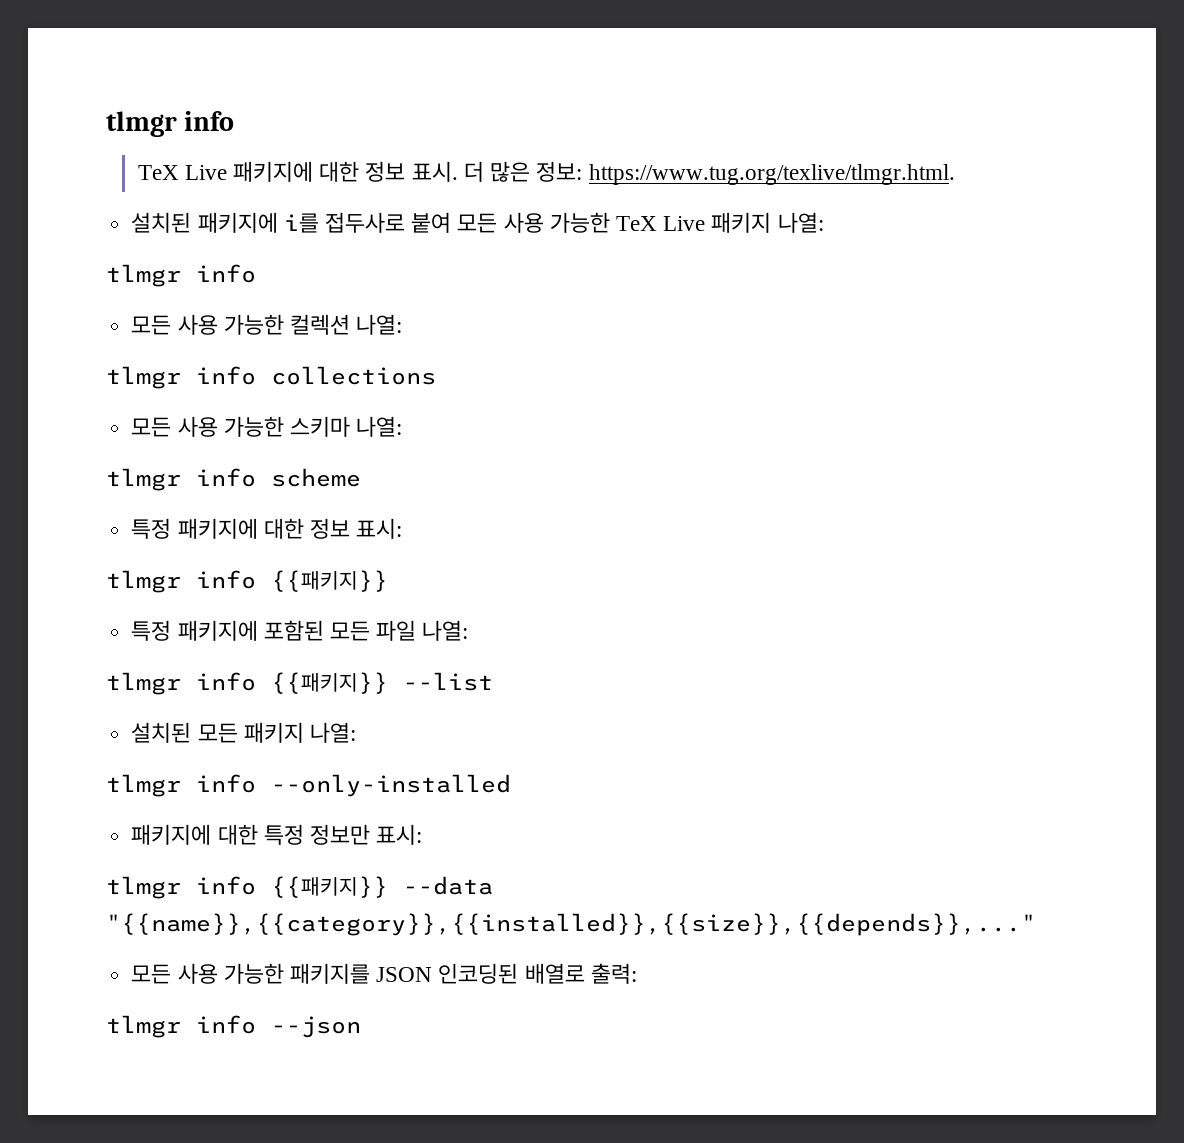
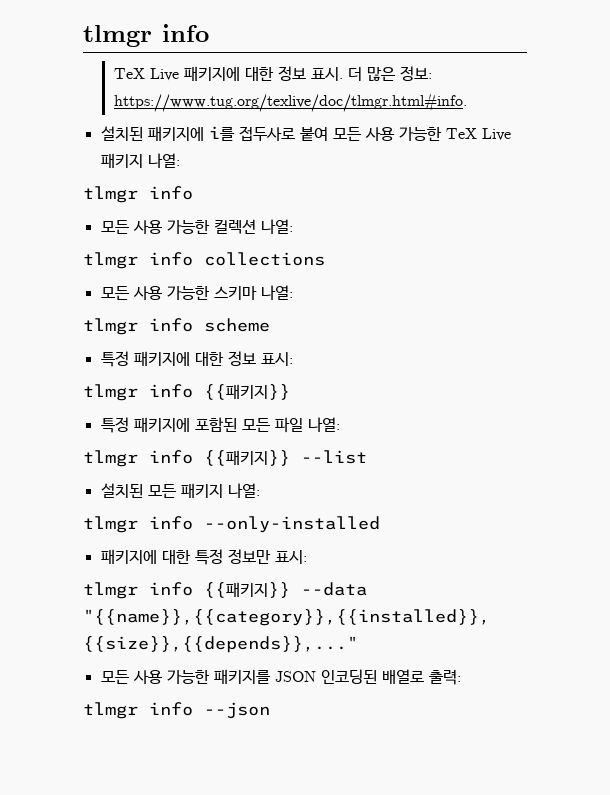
[588,164,955,185] https://www.tug.org/texlive/tlmgr.html. -> [113,92,467,112] https://www.tug.org/texlive/doc/tlmgr.html#info.

